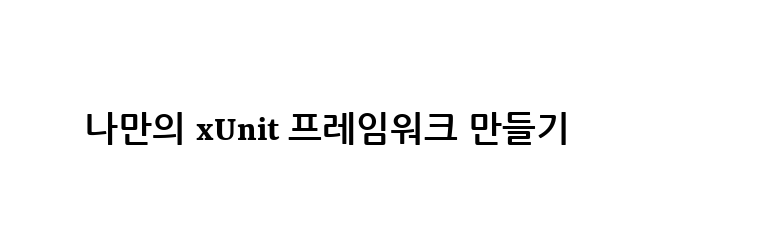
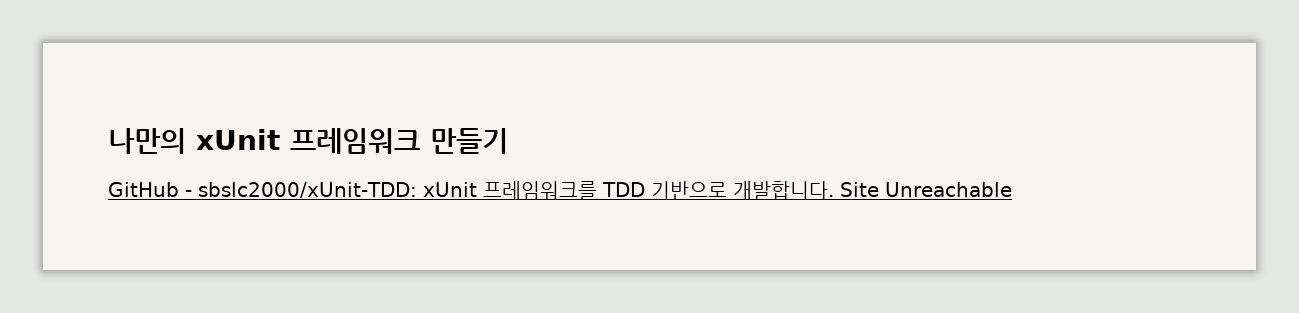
(571, 128) none -> [108,181,1012,200] // GitHub - sbslc2000/xUnit-TDD: xUnit 프레임워크를 TDD 기반으로 개발합니다. Site Unreachable

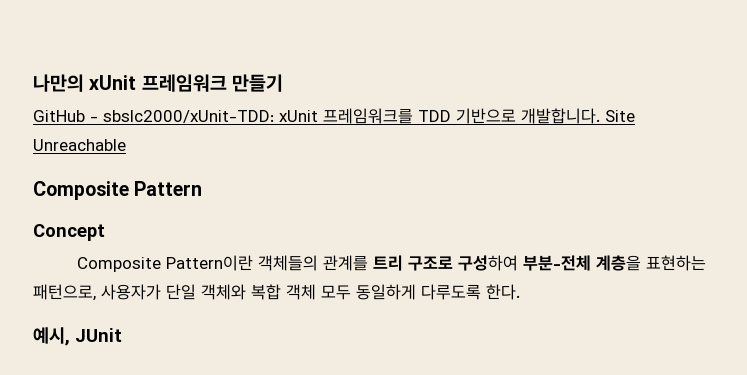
(1012, 189) none -> [33,181,203,200] [33,224,105,241] [76,255,706,272] [33,284,520,301] [33,327,122,346] // Composite Pattern // Concept // Composite Pattern이란 객체들의 관계를 트리 구조로 구성하여 부분-전체 계층을 표현하는 패턴으로, 사용자가 단일 객체와 복합 객체 모두 동일하게 다루도록 한다. // 예시, JUnit

